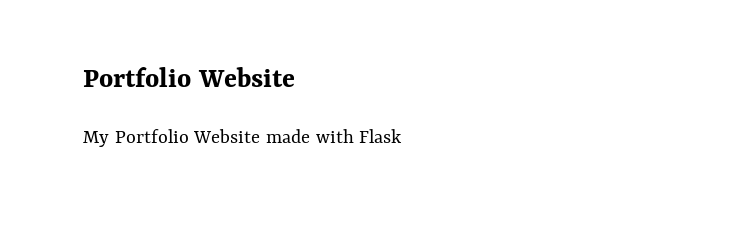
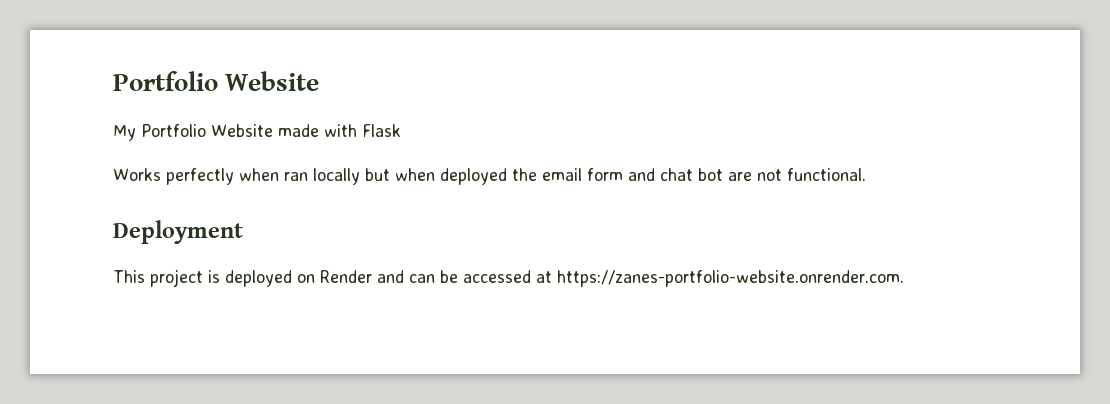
(403, 136) none -> [113,168,866,185] [113,220,243,244] [113,269,904,287] // Works perfectly when ran locally but when deployed the email form and chat bot are not functional. // Deployment // This project is deployed on Render and can be accessed at https://zanes-portfolio-website.onrender.com.

